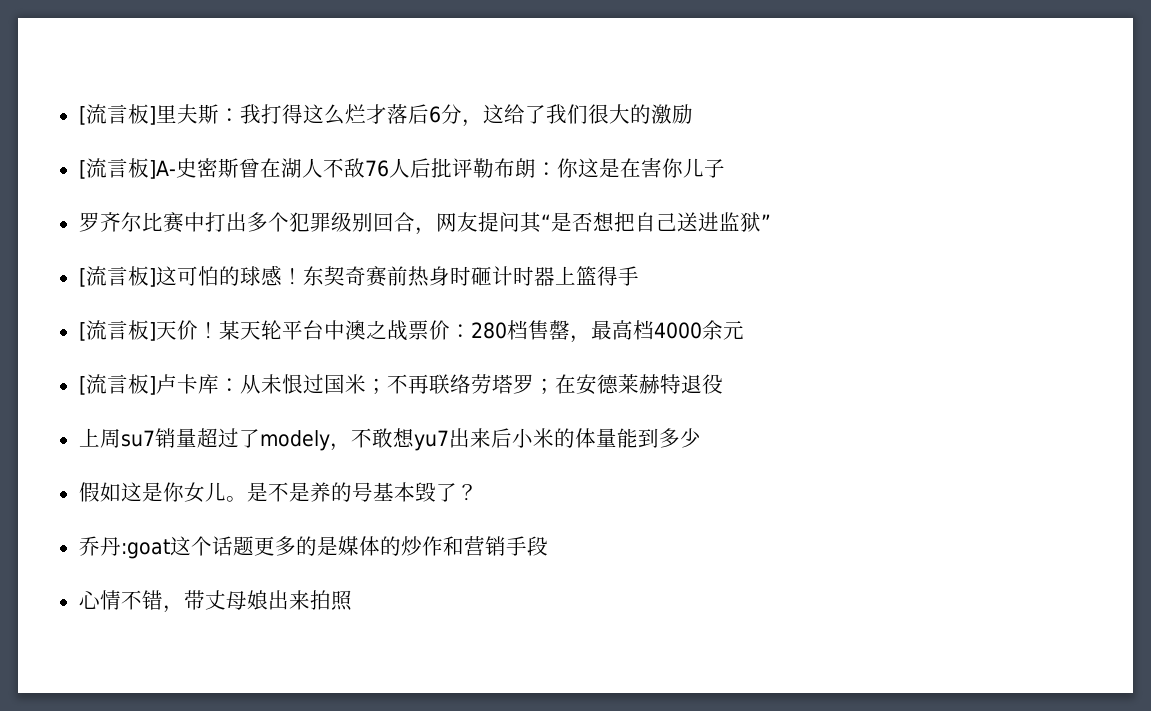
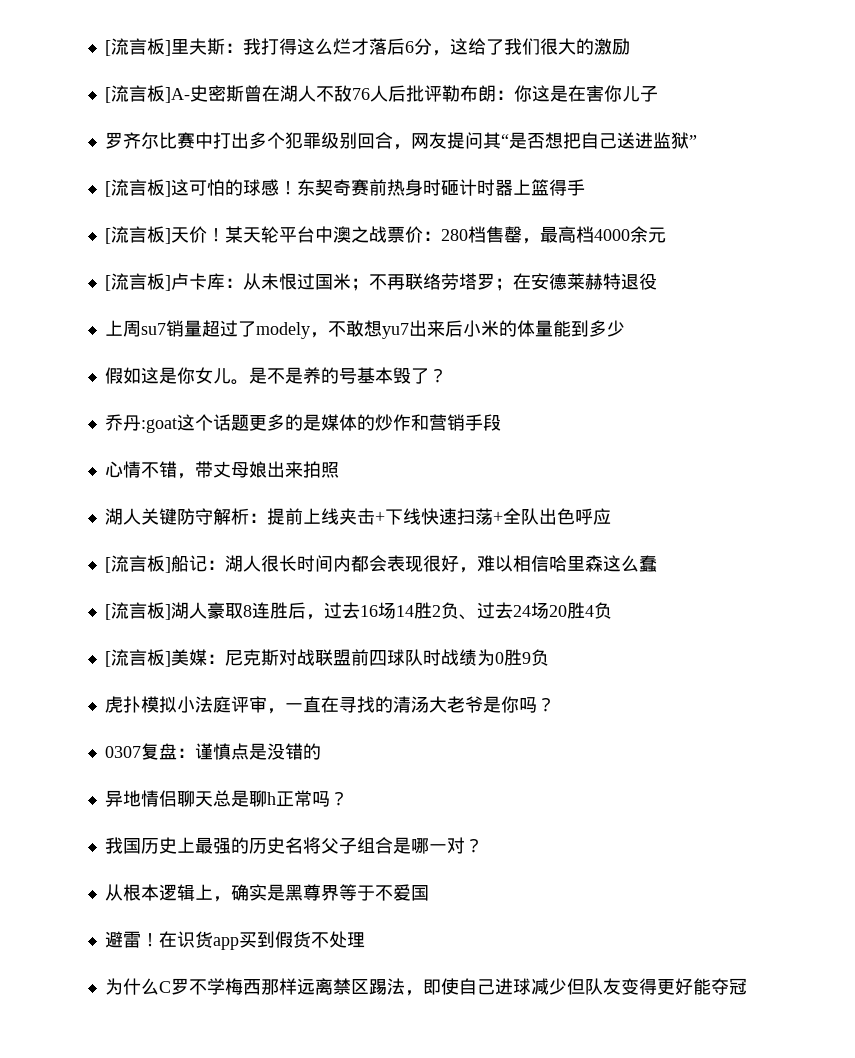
(352, 600) none -> [104,508,611,525] [104,555,657,573] [104,602,612,620] [104,649,549,667] [104,696,555,714] [104,743,321,760] [104,790,348,807] [104,837,483,854] [104,884,429,902] [104,931,365,950] [104,978,747,996] // 湖人关键防守解析：提前上线夹击+下线快速扫荡+全队出色呼应 // [流言板]船记：湖人很长时间内都会表现很好，难以相信哈里森这么蠢 // [流言板]湖人豪取8连胜后，过去16场14胜2负、过去24场20胜4负 // [流言板]美媒：尼克斯对战联盟前四球队时战绩为0胜9负 // 虎扑模拟小法庭评审，一直在寻找的清汤大老爷是你吗？ // 0307复盘：谨慎点是没错的 // 异地情侣聊天总是聊h正常吗？ // 我国历史上最强的历史名将父子组合是哪一对？ // 从根本逻辑上，确实是黑尊界等于不爱国 // 避雷！在识货app买到假货不处理 // 为什么C罗不学梅西那样远离禁区踢法，即使自己进球减少但队友变得更好能夺冠

